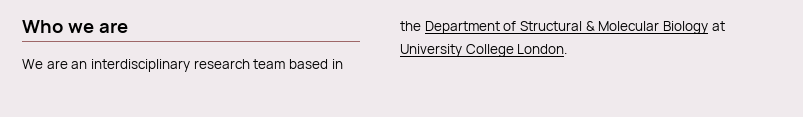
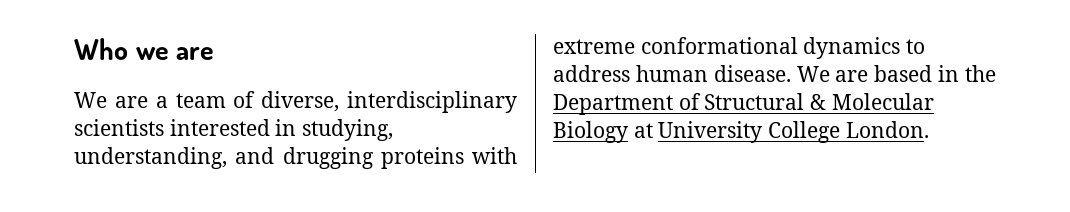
[71,59,286,72] an interdisciplinary research team -> [155,91,517,113] [74,119,394,141] [74,147,517,169] [553,37,926,59] [553,65,869,82] a team of diverse, interdisciplinary scientists interested in studying, understanding, and drugging proteins with extreme conformational dynamics to address human disease. We are

